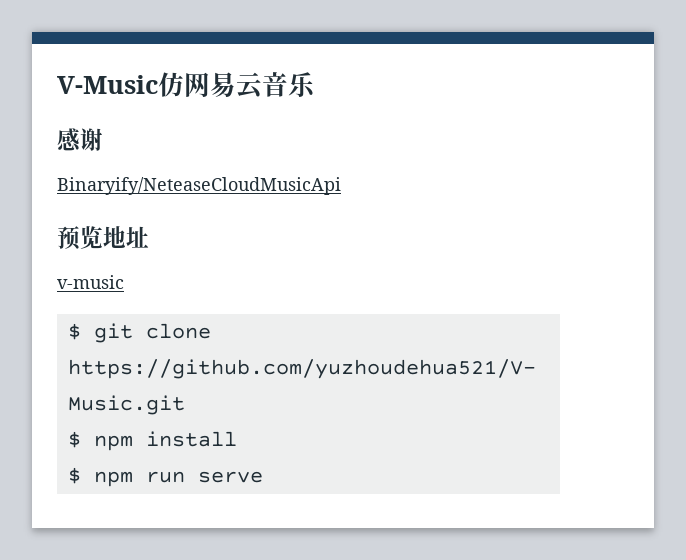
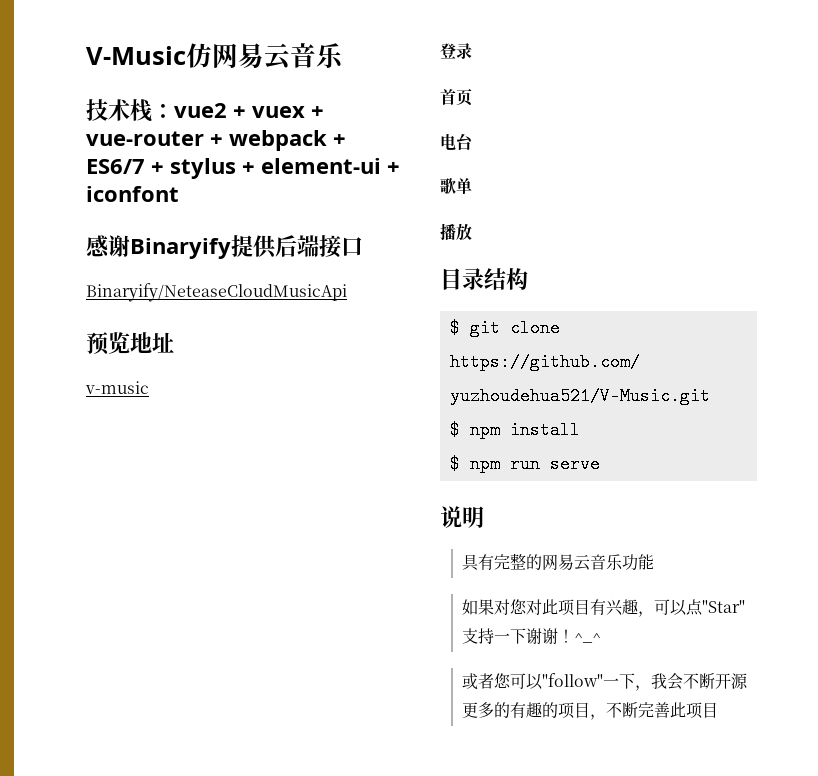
[57,128,103,152] [57,177,341,195] [57,226,149,250] [57,275,124,289] 感谢 // Binaryify/NeteaseCloudMusicApi // 预览地址 // v-music -> [86,99,324,122] [86,130,346,151] [86,158,400,179] [86,186,179,202] [86,235,363,259] [86,283,347,302] [86,332,174,355] [85,381,149,394] [440,43,472,59] [440,88,472,106] [440,133,473,151] [440,178,472,194] [440,223,472,241] [440,268,528,290] 技术栈：vue2 + vuex + vue-router + webpack + ES6/7 + stylus + element-ui + iconfont // 感谢Binaryify提供后端接口 // Binaryify/NeteaseCloudMusicApi // 预览地址 // v-music // 登录 // 首页 // 电台 // 歌单 // 播放 // 目录结构
(263, 477) none -> [440,506,484,528] [462,553,655,571] [462,599,746,617] [462,628,602,644] [462,673,749,691] [462,702,719,720] // 说明 // 具有完整的网易云音乐功能 // 如果对您对此项目有兴趣，可以点"Star"支持一下谢谢！^_^ // 或者您可以"follow"一下，我会不断开源更多的有趣的项目，不断完善此项目

